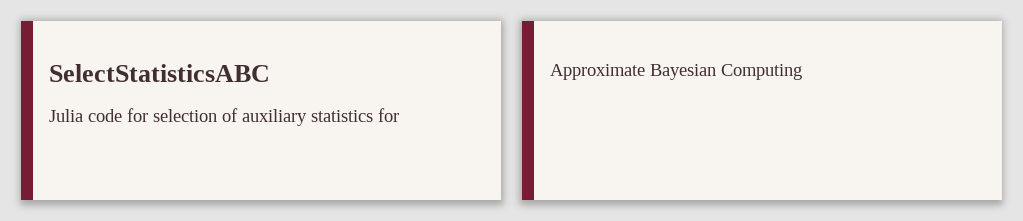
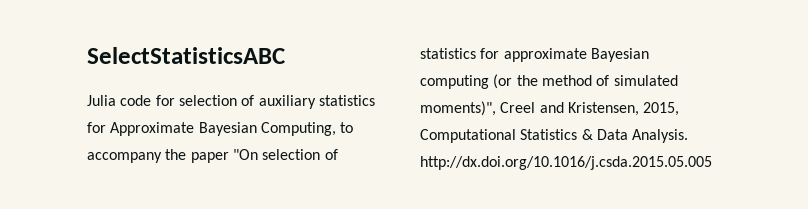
[721,64,802,80] Computing -> [260,122,354,136] [87,149,338,163] [420,48,649,62] [420,74,678,89] [420,101,680,116] [420,129,689,143] [420,156,712,170] Computing, to accompany the paper "On selection of statistics for approximate Bayesian computing (or the method of simulated moments)", Creel and Kristensen, 2015, Computational Statistics & Data Analysis. http://dx.doi.org/10.1016/j.csda.2015.05.005

